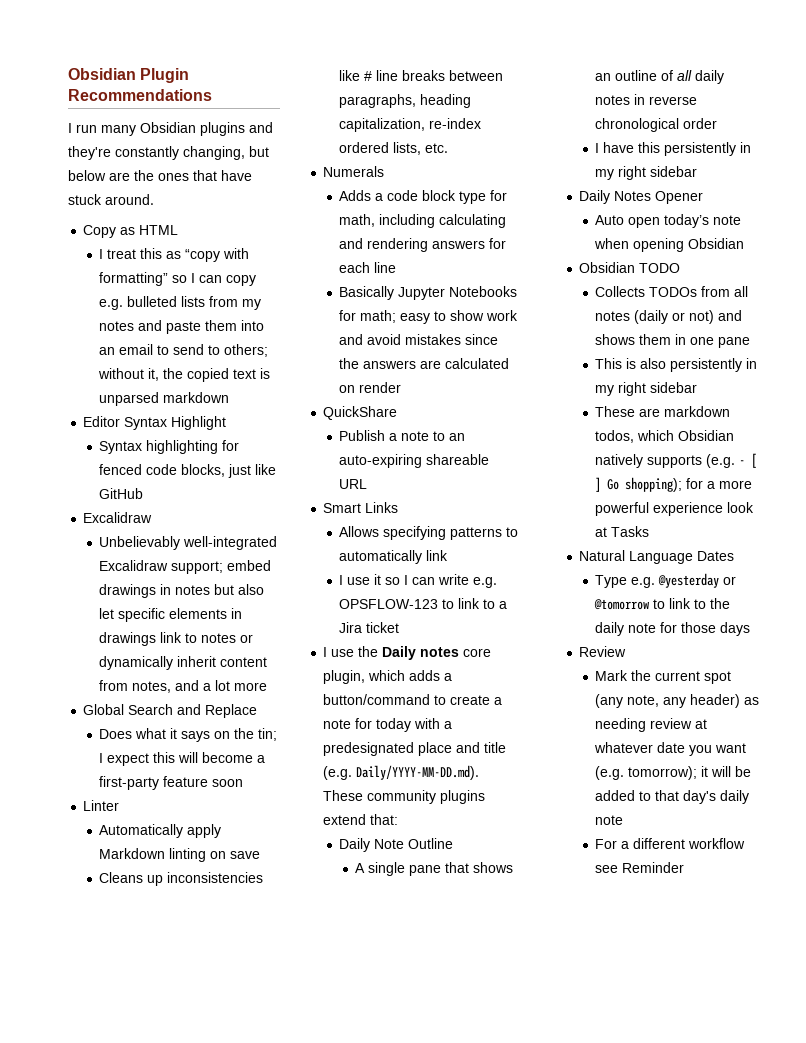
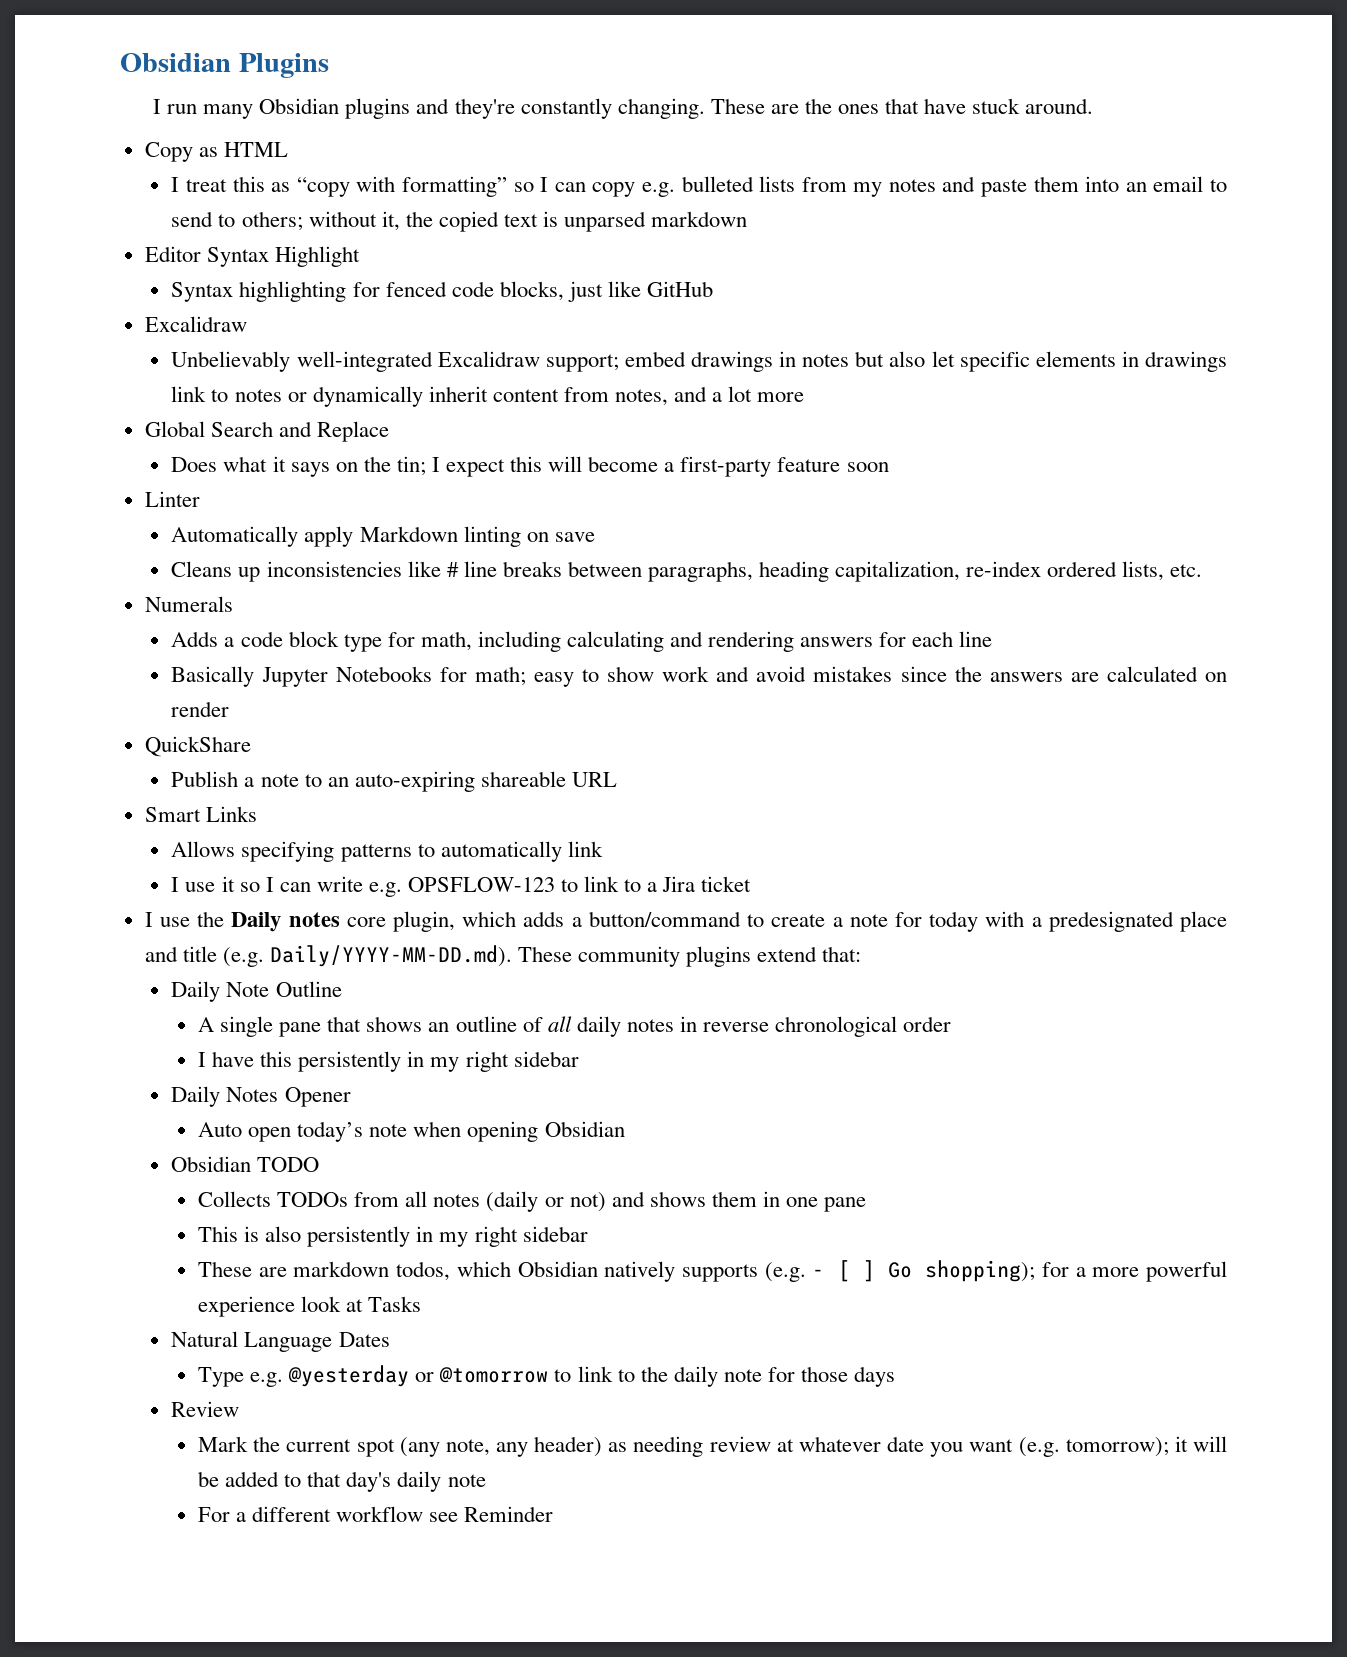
[68,68,190,83] [68,89,212,101] Obsidian Plugin Recommendations -> [120,53,329,78] Obsidian Plugins
[183,146,269,160] [68,170,106,181] changing, but below -> [617,98,765,119] changing. These

